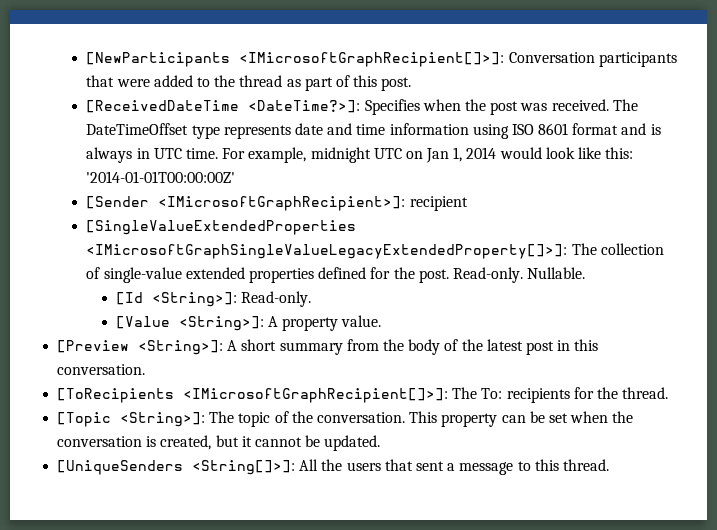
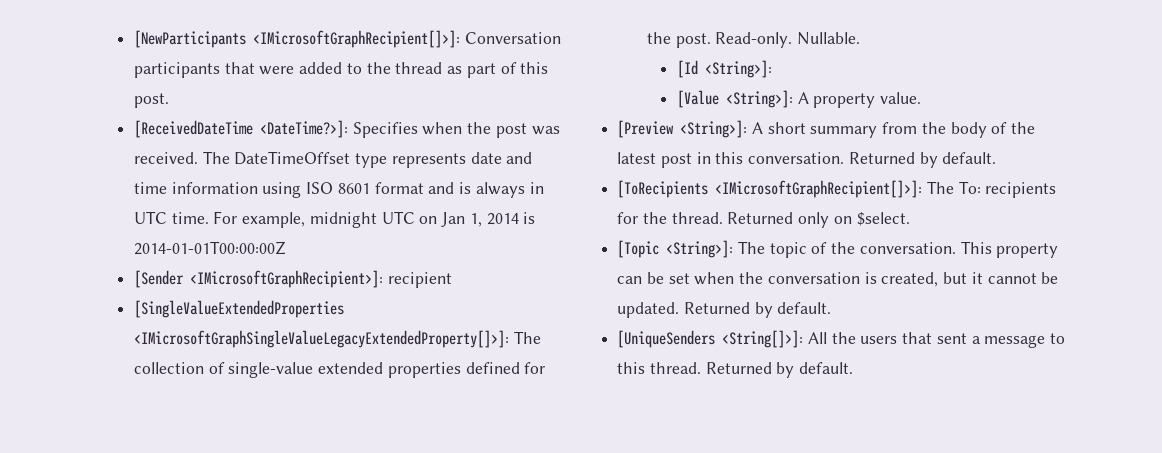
[499,147,634,159] [86,171,236,183] would look like this: '2014-01-01T00:00:00Z' -> [523,212,536,224] [134,241,287,255] is 2014-01-01T00:00:00Z
[240,291,311,307] Read-only. -> (772, 69) none
(146, 369) none -> [848,152,997,168] Returned by default.
(669, 393) none -> [727,212,910,228] Returned only on $select.
(381, 443) none -> [683,302,832,318] Returned by default.
(609, 465) none -> [705,362,854,378] Returned by default.

